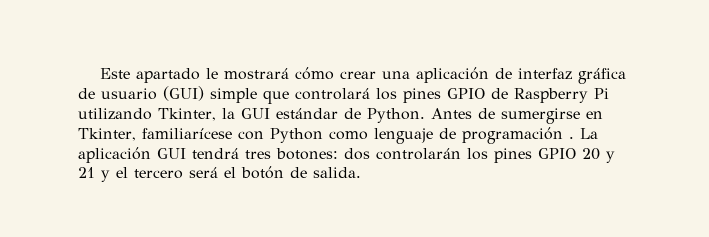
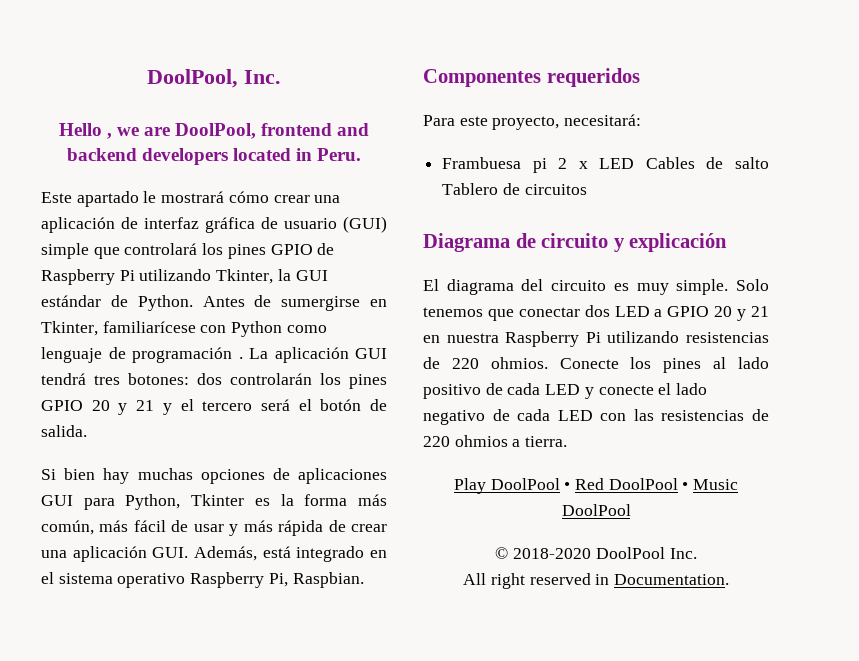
(99, 73) none -> [147,69,281,88] [58,123,370,139] [66,148,362,165] DoolPool, Inc. // Hello , we are DoolPool, frontend and backend developers located in Peru. //
(361, 172) none -> [41,468,387,484] [41,494,388,510] [41,520,387,536] [41,546,388,562] [41,572,364,588] [423,68,640,87] [423,114,642,130] [442,157,769,173] [442,183,587,195] [423,233,728,252] [423,279,769,295] [423,305,769,321] [423,331,769,347] [423,357,769,373] [423,383,708,399] [423,409,769,425] [423,435,568,447] [453,478,739,494] [561,504,631,516] [495,547,697,559] [463,573,729,589] // Si bien hay muchas opciones de aplicaciones GUI para Python, Tkinter es la forma más común, más fácil de usar y más rápida de crear una aplicación GUI. Además, está integrado en el sistema operativo Raspberry Pi, Raspbian. // Componentes requeridos // Para este proyecto, necesitará: // Frambuesa pi 2 x LED Cables de salto Tablero de circuitos // Diagrama de circuito y explicación // El diagrama del circuito es muy simple. Solo tenemos que conectar dos LED a GPIO 20 y 21 en nuestra Raspberry Pi utilizando resistencias de 220 ohmios. Conecte los pines al lado positivo de cada LED y conecte el lado negativo de cada LED con las resistencias de 220 ohmios a tierra. // Play DoolPool • Red DoolPool • Music DoolPool // © 2018-2020 DoolPool Inc. // All right reserved in Documentation.

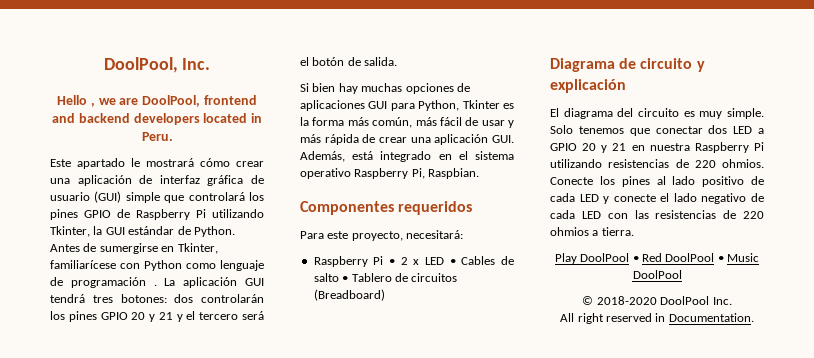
[442,157,547,173] Frambuesa pi -> [313,256,396,267] Raspberry Pi •
(635, 163) none -> [449,259,456,265] •
(769, 163) none -> [342,276,349,282] •
(587, 189) none -> [313,289,385,301] (Breadboard)

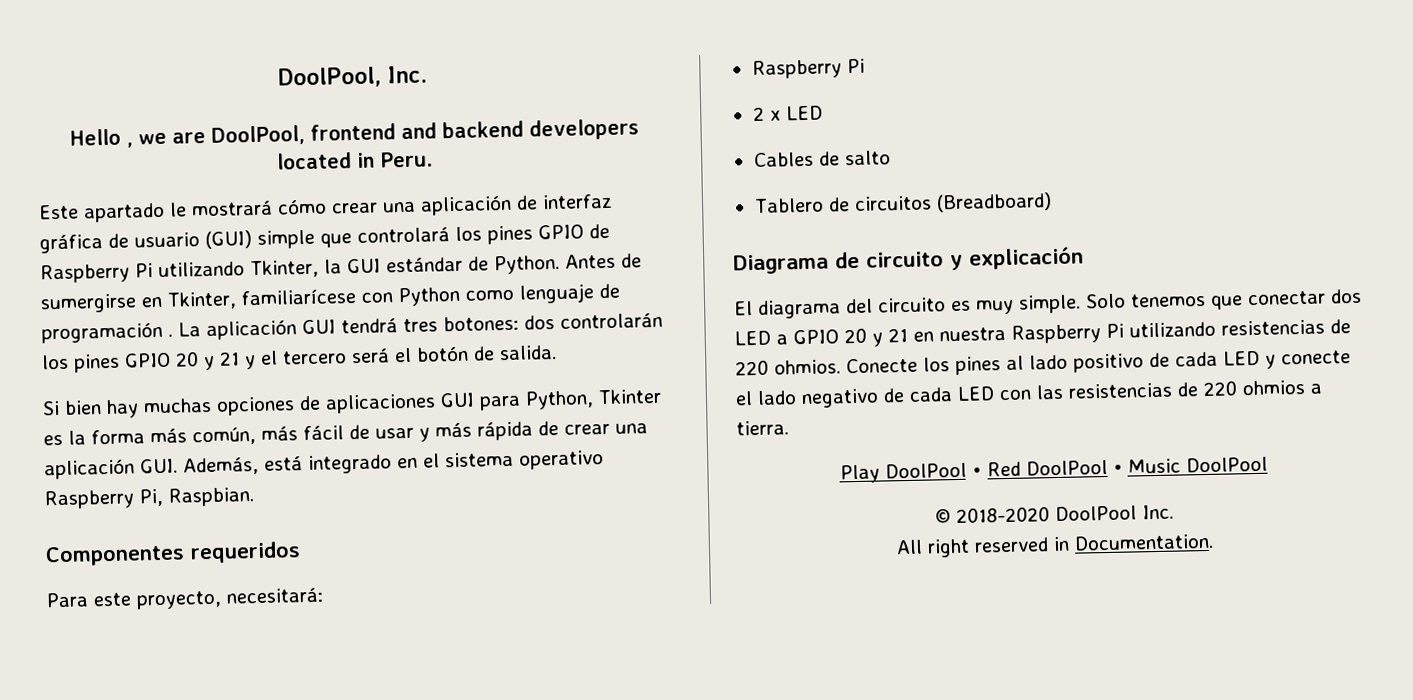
[389,259,396,265] • -> (865, 66) //
[449,259,456,265] • -> (823, 113) //
[342,276,349,282] • -> (891, 158) //

